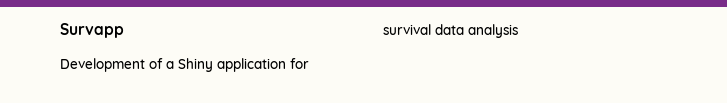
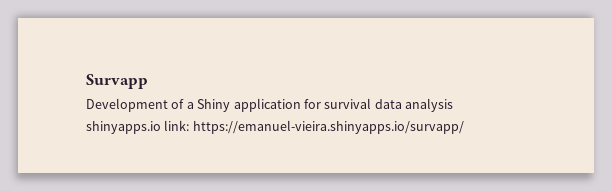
(518, 31) none -> [86,120,464,134] // shinyapps.io link: https://emanuel-vieira.shinyapps.io/survapp/

